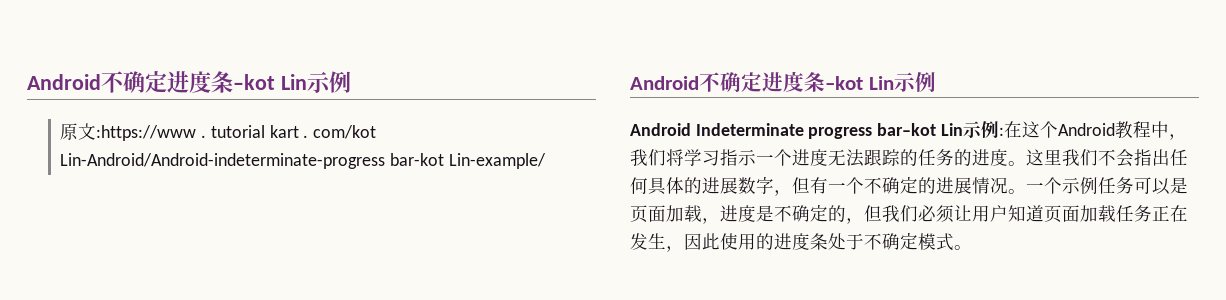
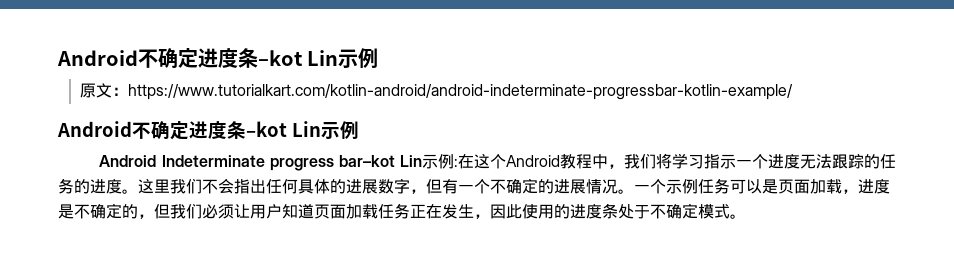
[96,125,377,141] [60,153,546,169] :https://www . tutorial kart . com/kot Lin-Android/Android-indeterminate-progress bar-kot Lin-example/ -> [111,84,793,100] ：https://www.tutorialkart.com/kotlin-android/android-indeterminate-progressbar-kotlin-example/

